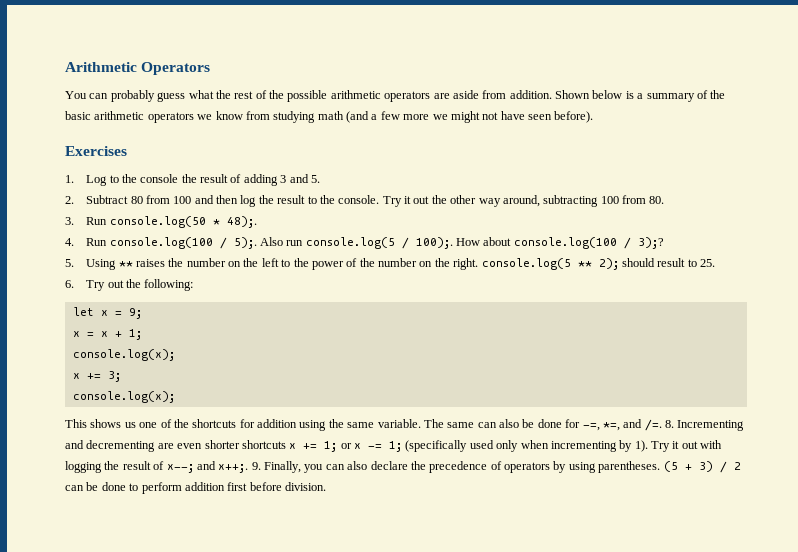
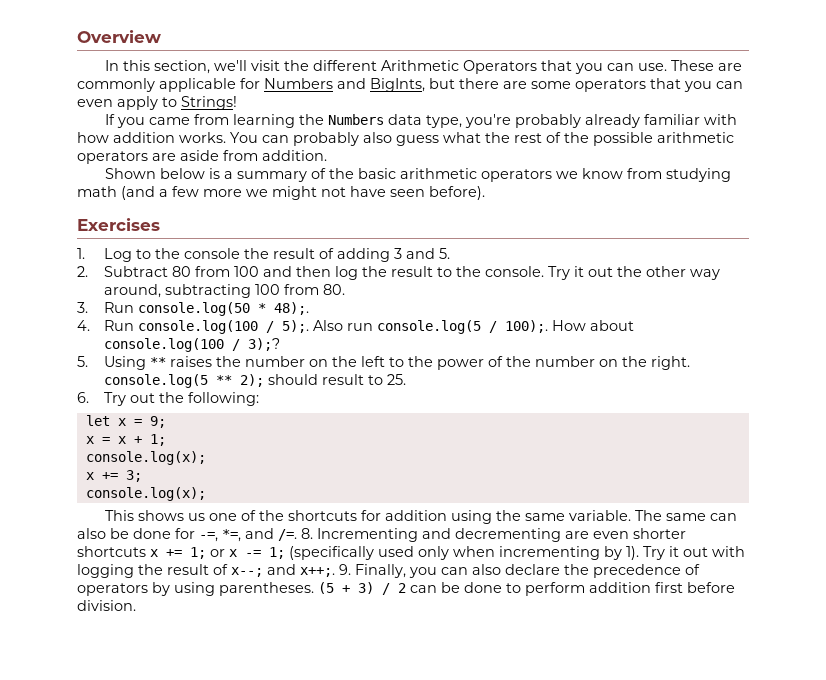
[65,62,211,75] Arithmetic Operators // -> [77,30,161,43] [105,60,743,74] [77,78,743,92] [77,96,237,110] [105,114,738,128] [77,132,226,143] Overview // In this section, we'll visit the different Arithmetic Operators that you can use. These are commonly applicable for Numbers and BigInts, but there are some operators that you can even apply to Strings! // If you came from learning the Numbers data type, you're probably already familiar with how addition works.
(155, 96) none -> [363,132,392,143] also
(552, 94) none -> (327, 155) //

